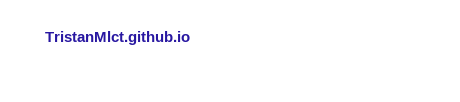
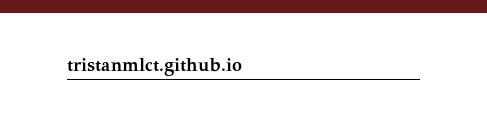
[45,31,190,45] TristanMlct.github.io -> [67,58,242,76] tristanmlct.github.io

